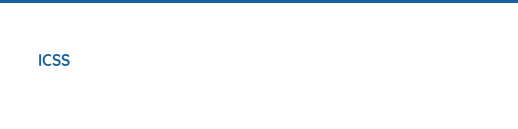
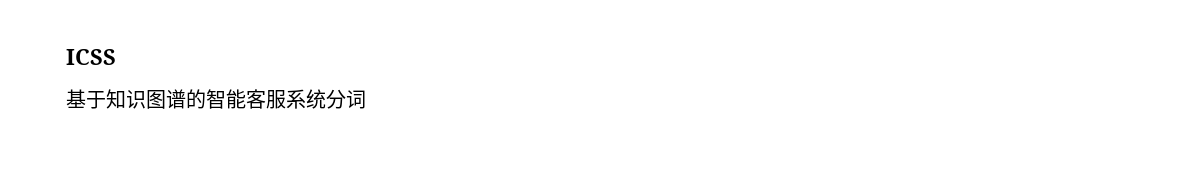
(70, 60) none -> [66,89,366,109] // 基于知识图谱的智能客服系统分词

